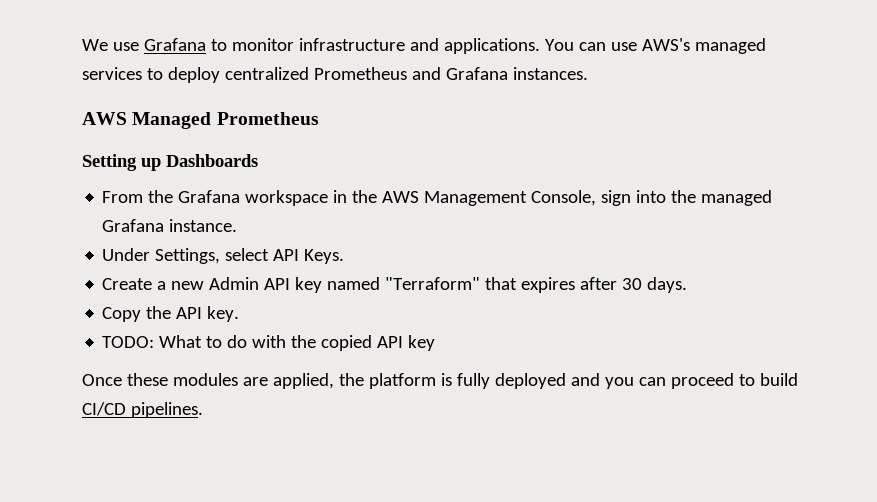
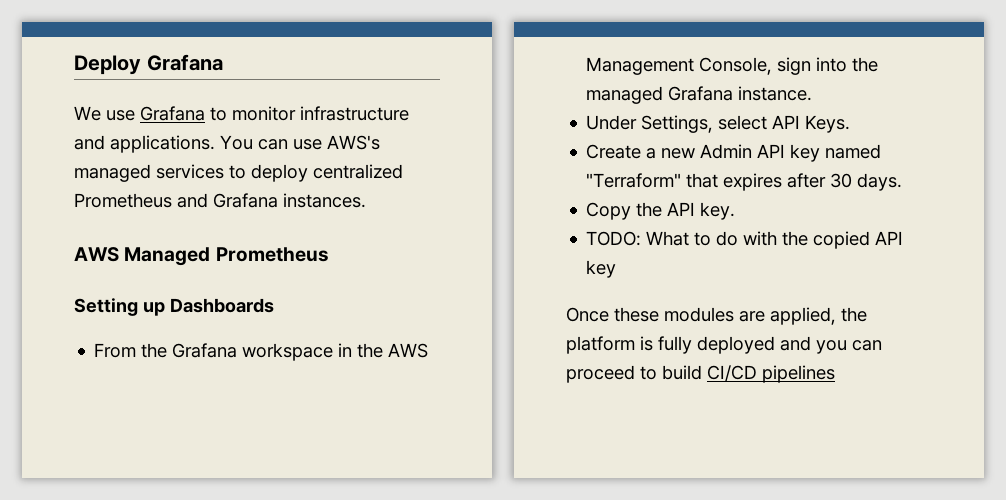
(82, 45) none -> [74,54,223,75] Deploy Grafana //
[130,402,203,418] pipelines. -> [762,365,835,383] pipelines

